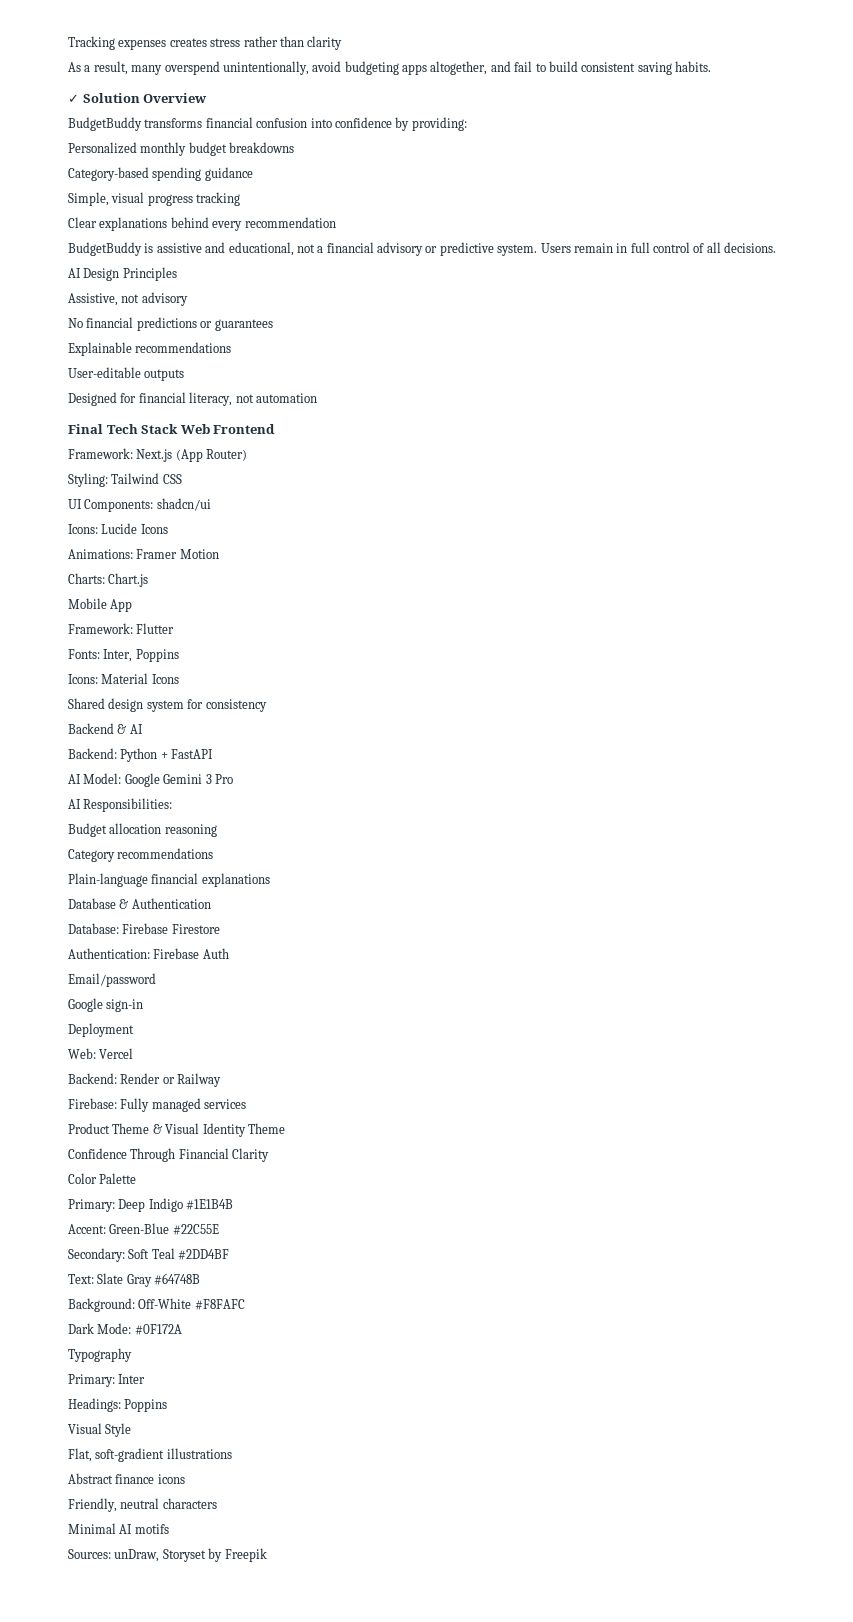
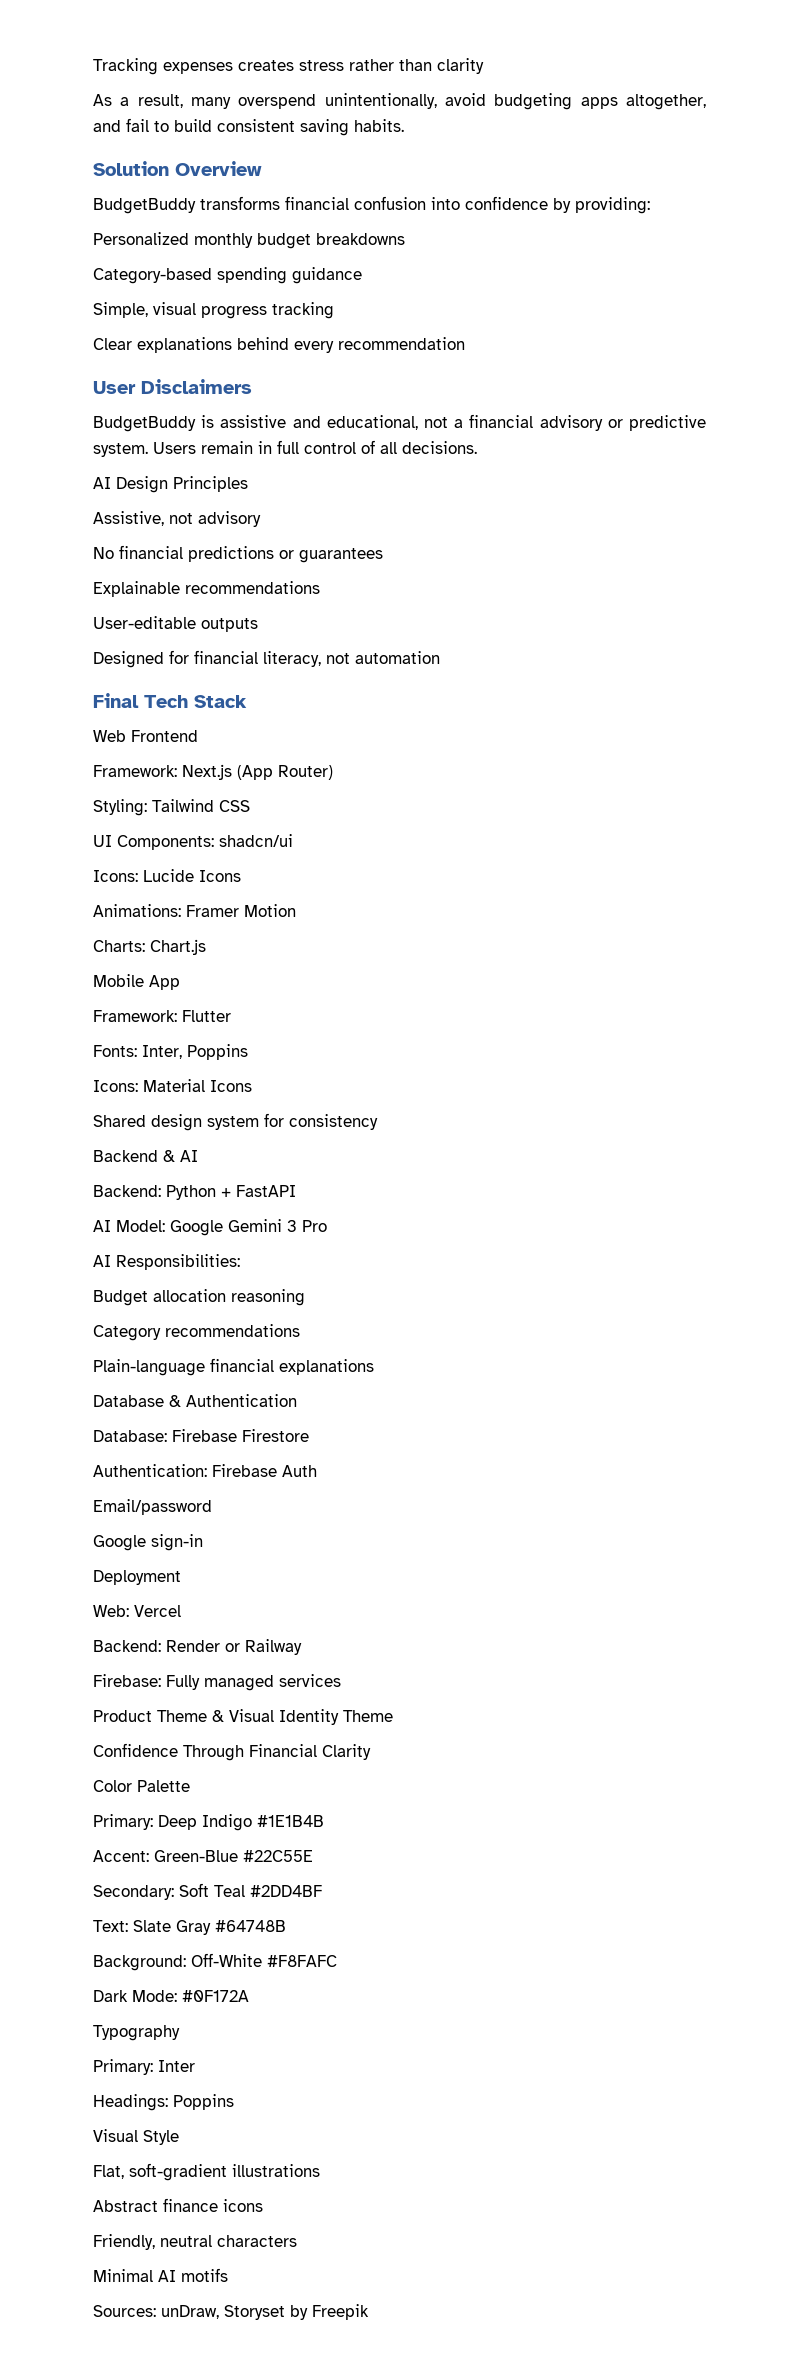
[68,94,79,103] ✓ -> (404, 125) none
(336, 222) none -> [93,379,252,394] // User Disclaimers
(179, 429) none -> (247, 701) //

